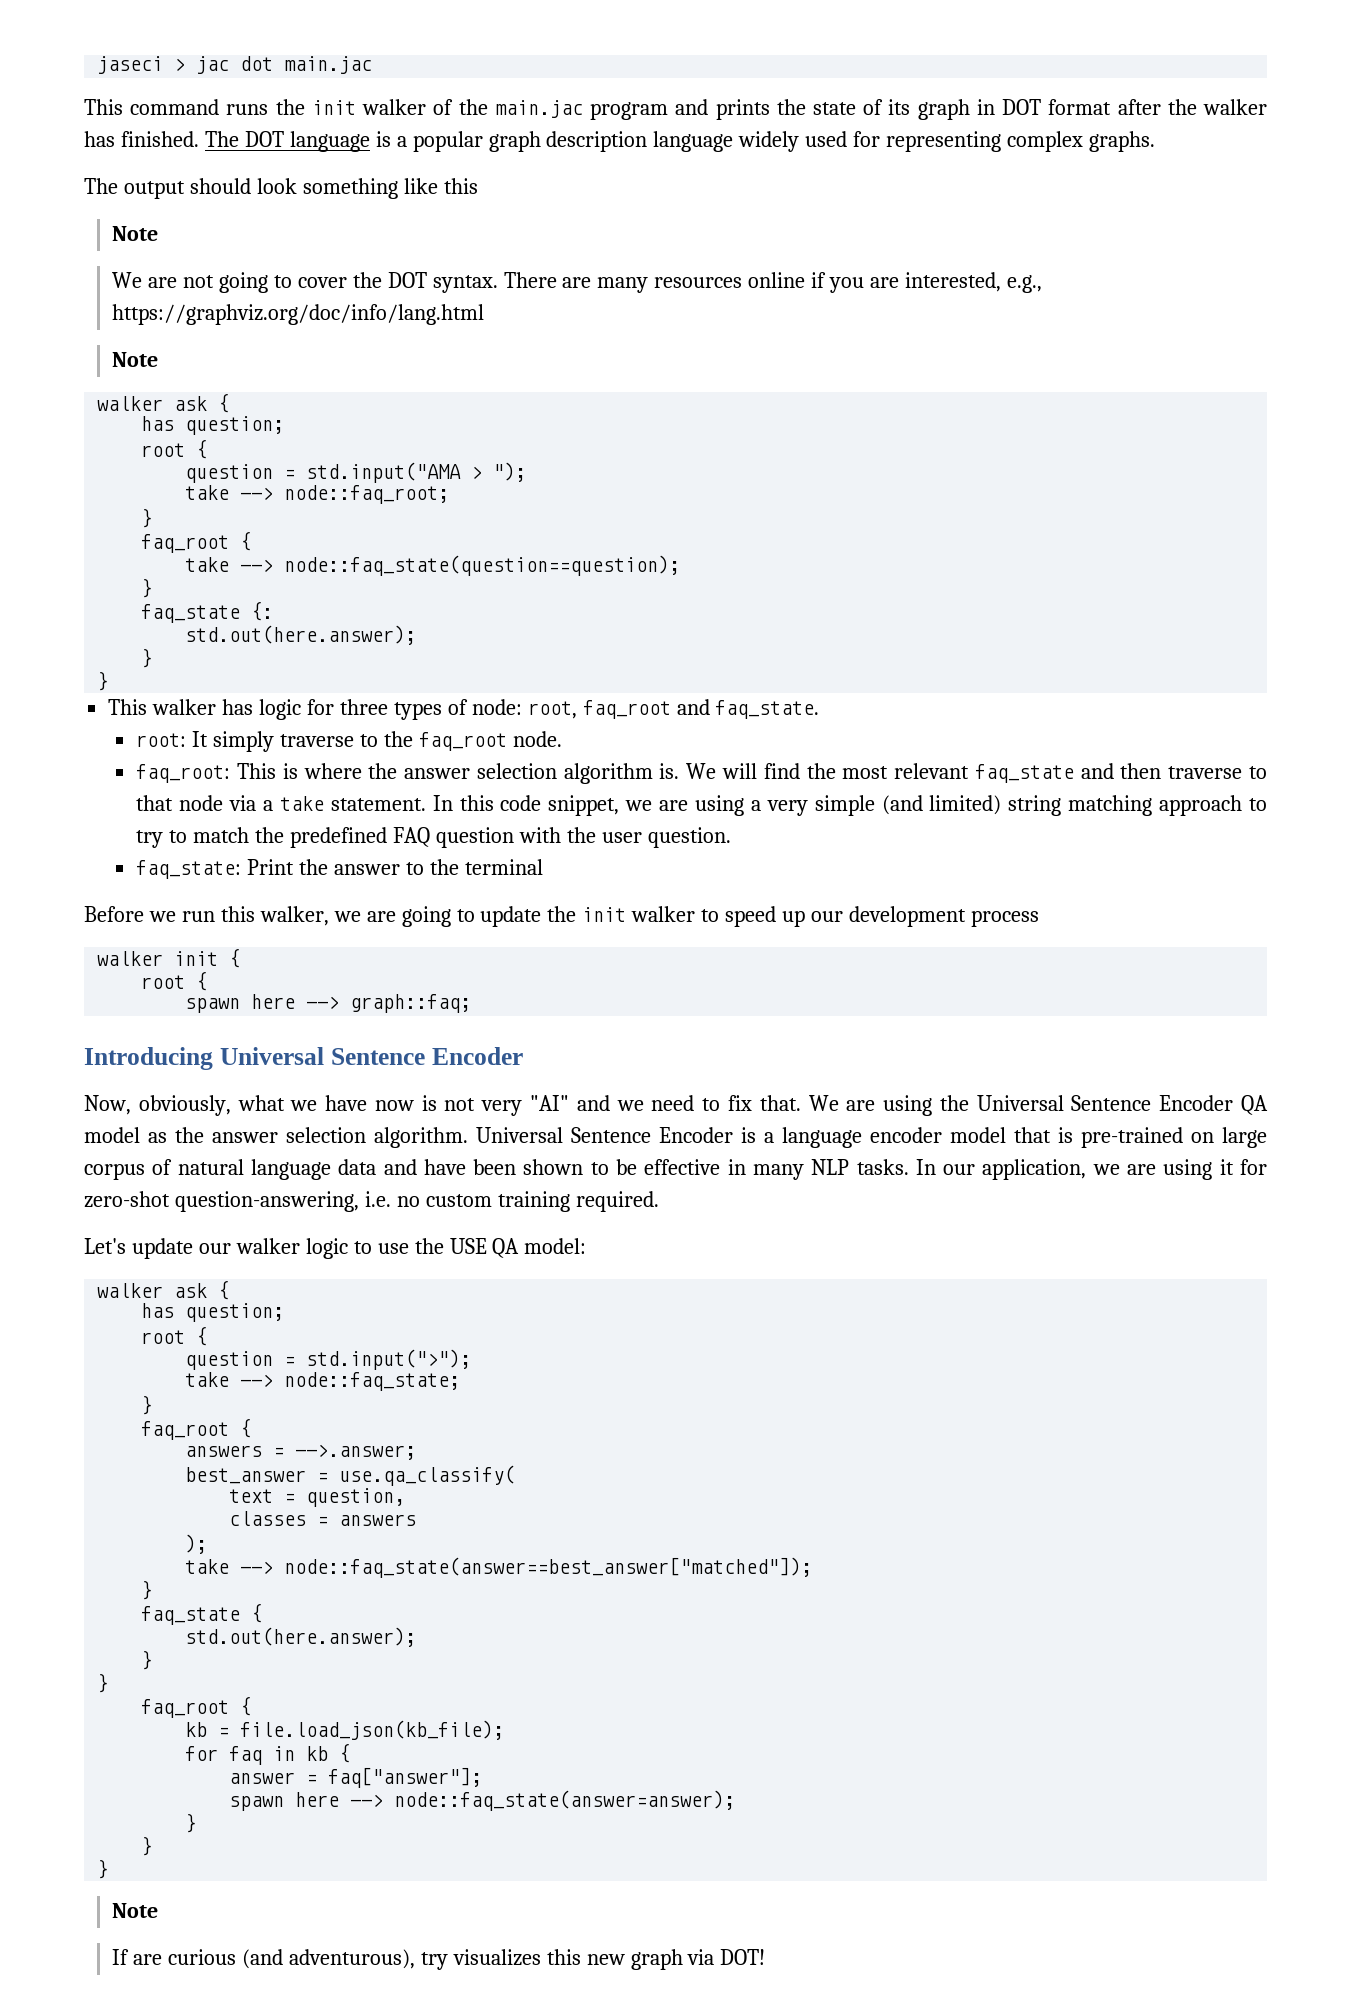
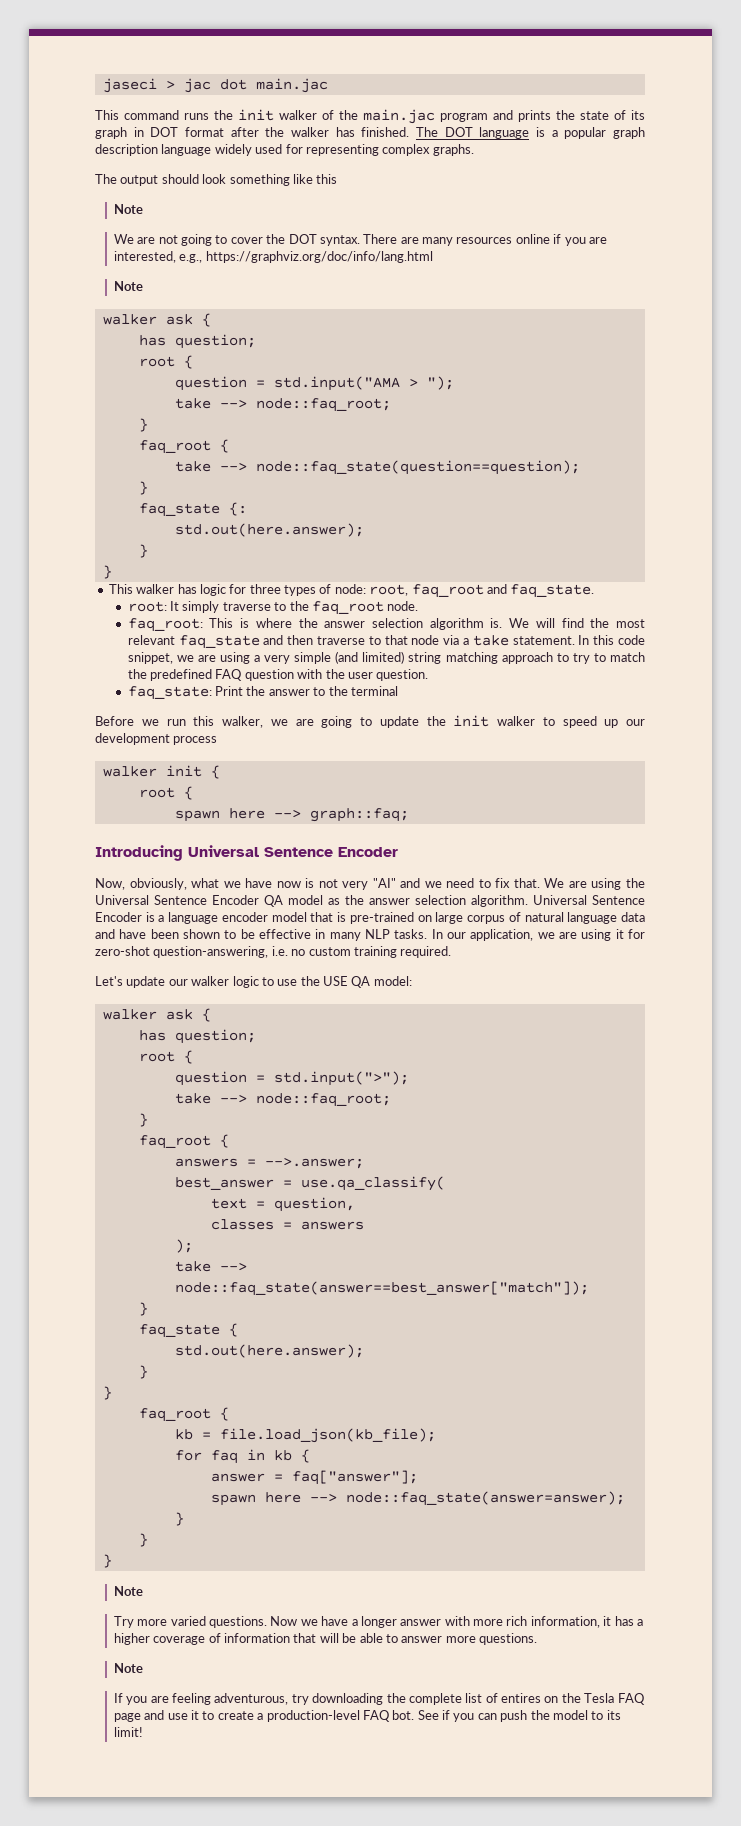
[284,1372,461,1391] node::faq_state; -> [255,1093,391,1107] node::faq_root;
[284,1557,813,1578] node::faq_state(answer==best_answer["matched"]); -> [174,1281,589,1296] node::faq_state(answer==best_answer["match"]);
[112,1949,766,1970] If are curious (and adventurous), try visualizes this new graph via DOT! -> [113,1616,643,1628] [113,1633,538,1645] [113,1663,143,1673] [113,1693,645,1705] [113,1710,621,1722] [113,1727,143,1737] Try more varied questions. Now we have a longer answer with more rich information, it has a higher coverage of information that will be able to answer more questions. // Note // If you are feeling adventurous, try downloading the complete list of entires on the Tesla FAQ page and use it to create a production-level FAQ bot. See if you can push the model to its limit!

